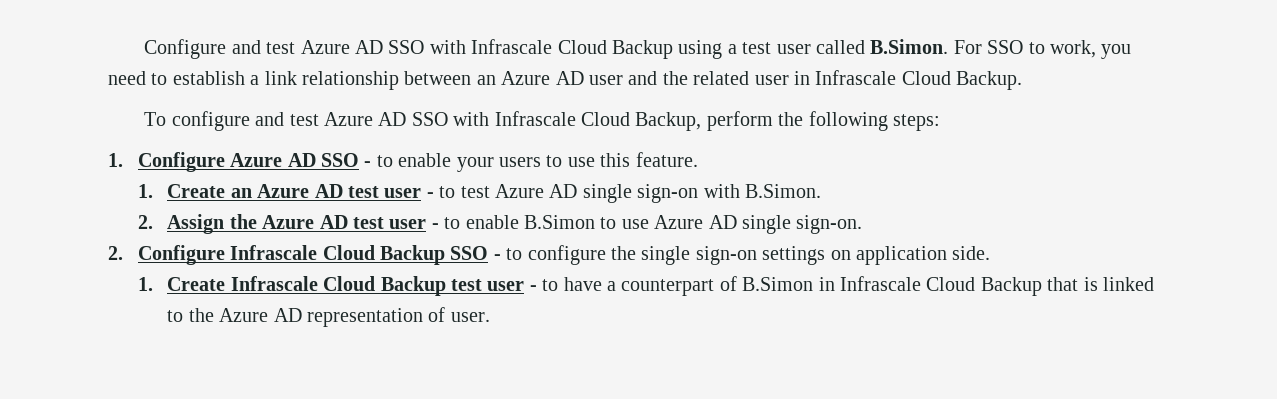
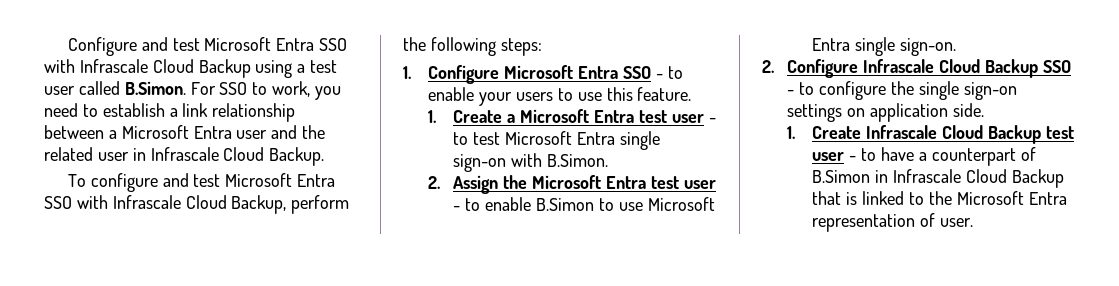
[300,40,383,54] Azure AD -> [204,37,315,51] Microsoft Entra
[476,71,584,85] an Azure AD -> [108,125,232,139] a Microsoft Entra
[323,112,407,126] Azure AD -> [225,173,336,187] Microsoft Entra
[230,153,316,167] Azure AD -> [504,65,618,79] Microsoft Entra
[230,184,343,198] an Azure AD -> [507,109,634,123] a Microsoft Entra
[495,184,578,198] Azure AD -> [505,131,615,145] Microsoft Entra
[262,215,348,229] Azure AD -> [532,175,646,189] Microsoft Entra
[654,215,737,229] Azure AD -> [647,197,715,211] [812,38,851,51] Microsoft Entra
[219,308,302,322] Azure AD -> [956,191,1067,205] Microsoft Entra

